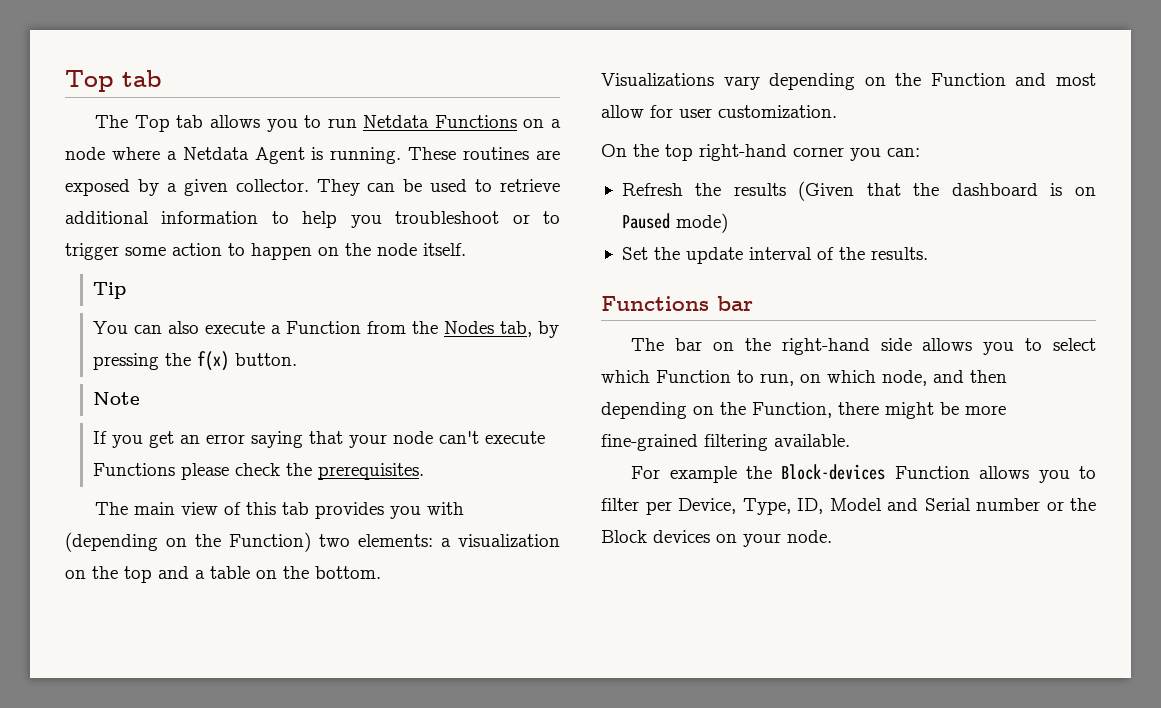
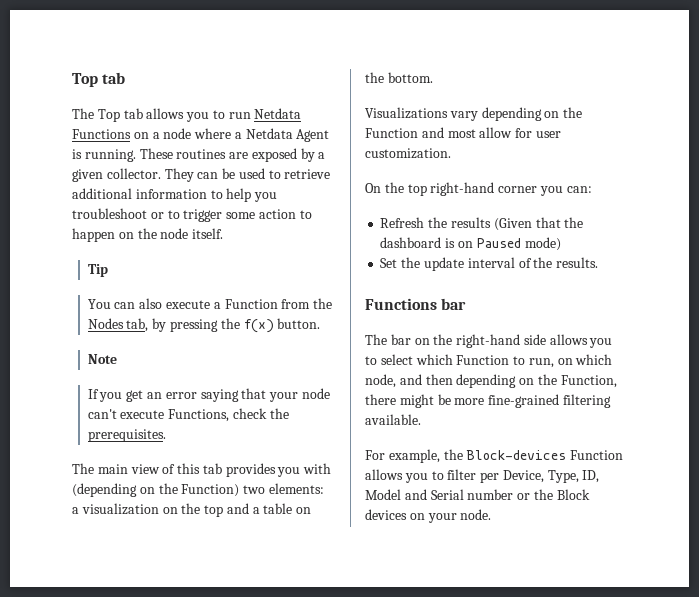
[93,463,230,480] Functions please -> [168,409,230,422] Functions,
[669,466,737,483] example -> [388,449,440,463] example,

